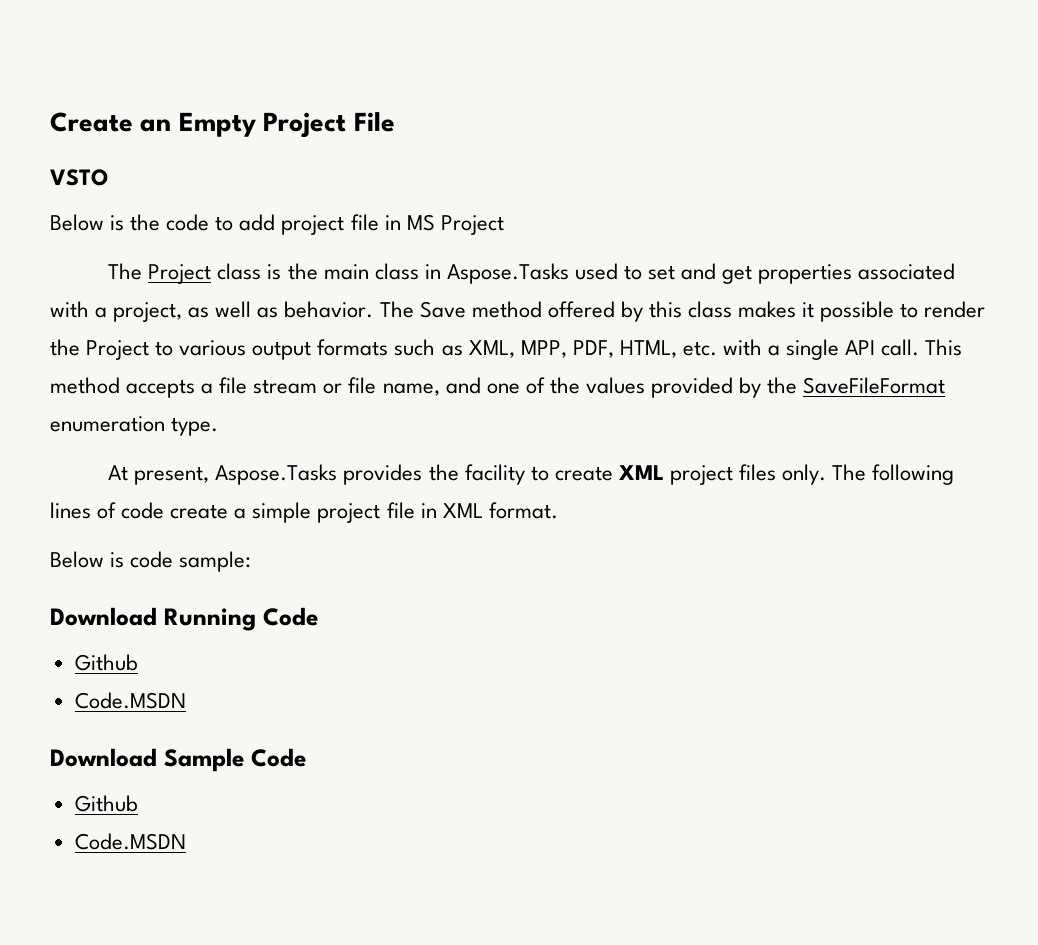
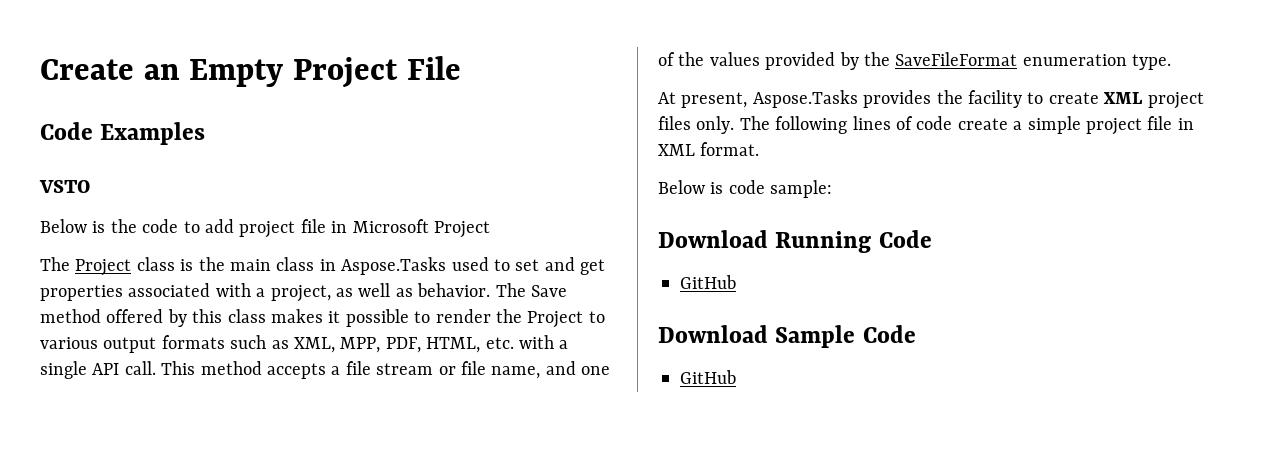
(395, 122) none -> [40,122,206,145] // Code Examples
[406,214,435,231] MS -> [352,219,429,233] Microsoft
[74,654,138,671] [74,692,186,709] Github // Code.MSDN -> [680,275,736,289] GitHub
[74,795,138,812] [74,833,186,850] Github // Code.MSDN -> [680,370,736,384] GitHub

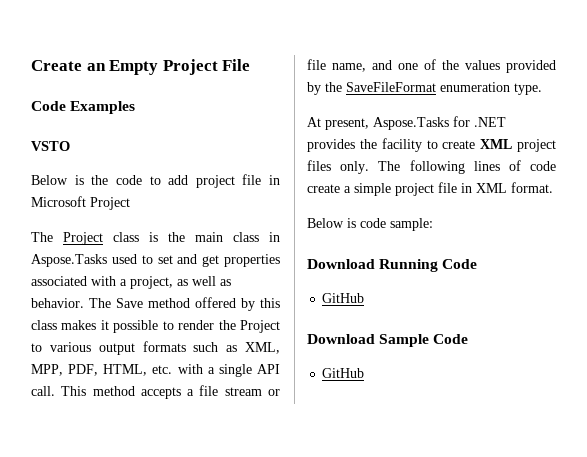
(858, 99) none -> [453,116,506,127] for .NET

